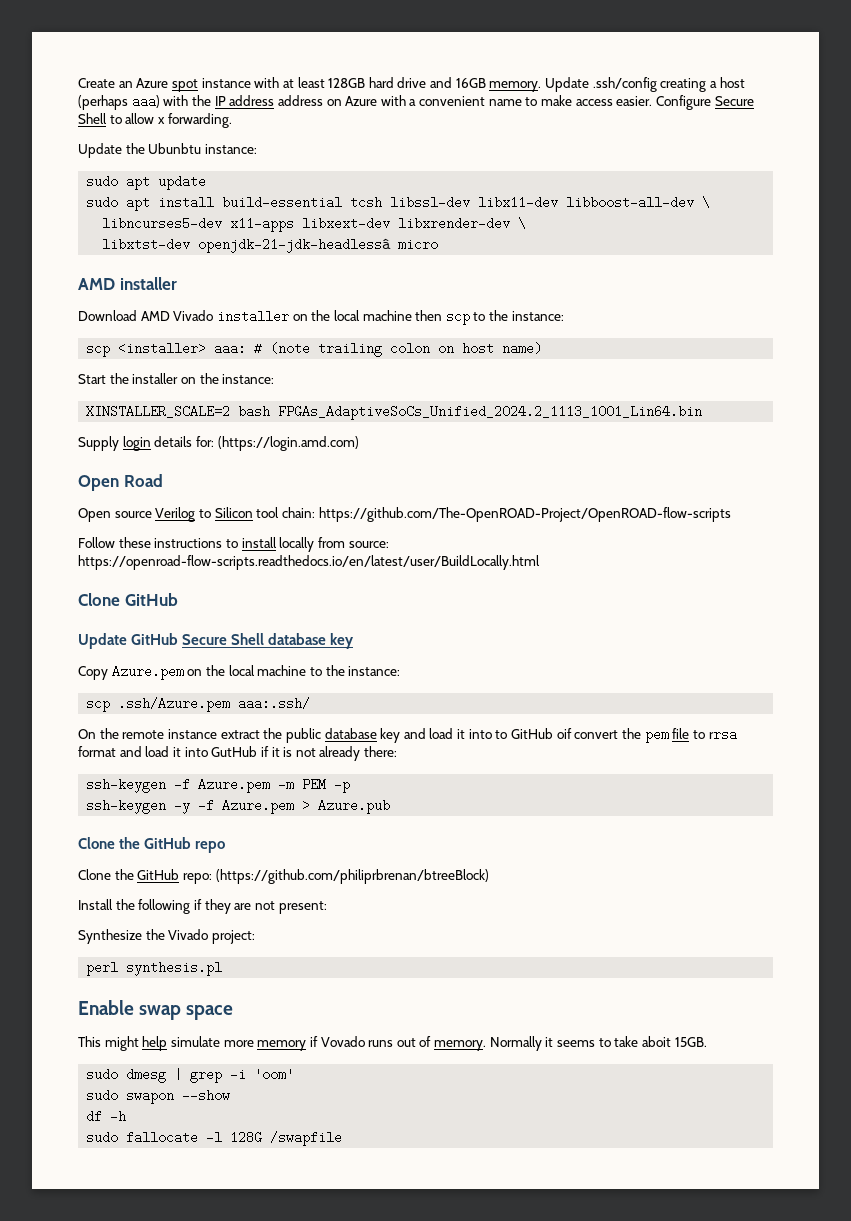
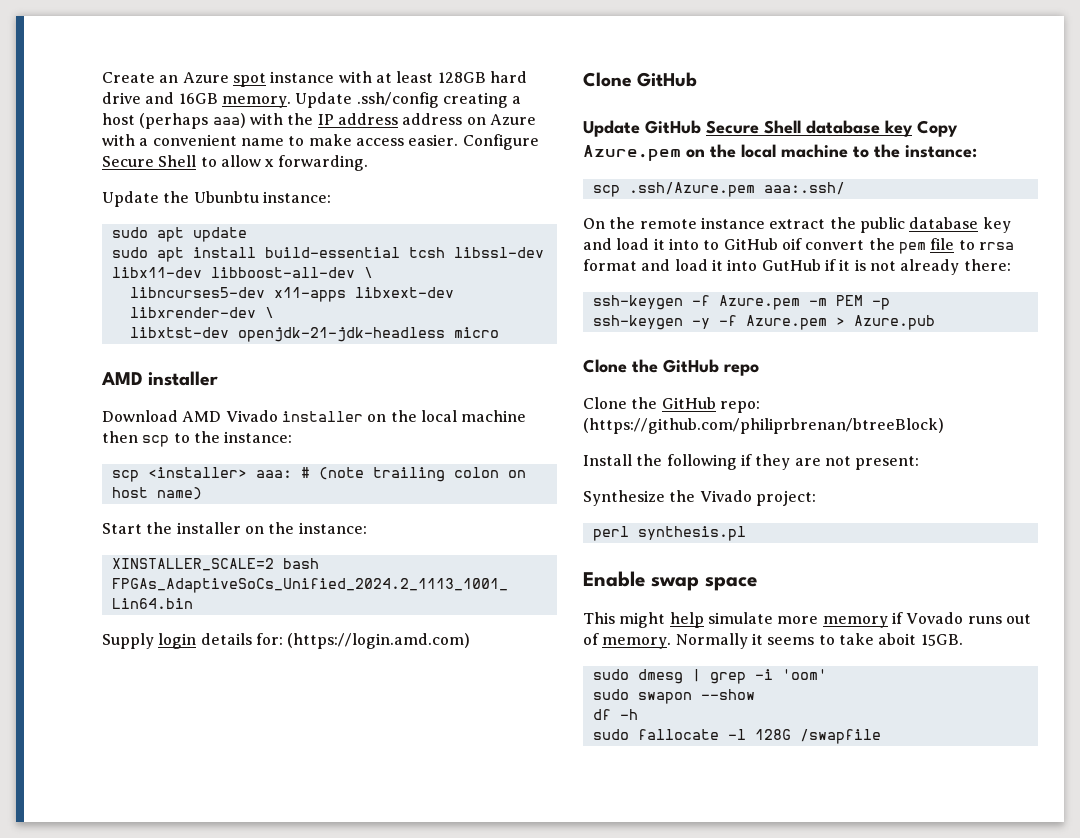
[198,238,392,253] openjdk-21-jdk-headlessâ -> [237,327,445,342] openjdk-21-jdk-headless
[78,474,163,491] [78,507,731,522] [78,537,389,552] [78,555,540,570] // Open Road // Open source Verilog to Silicon tool chain: https://github.com/The-OpenROAD-Project/OpenROAD-flow-scripts // Follow these instructions to install locally from source: https://openroad-flow-scripts.readthedocs.io/en/latest/user/BuildLocally.html -> (471, 641) none
(355, 641) // -> (913, 128) none

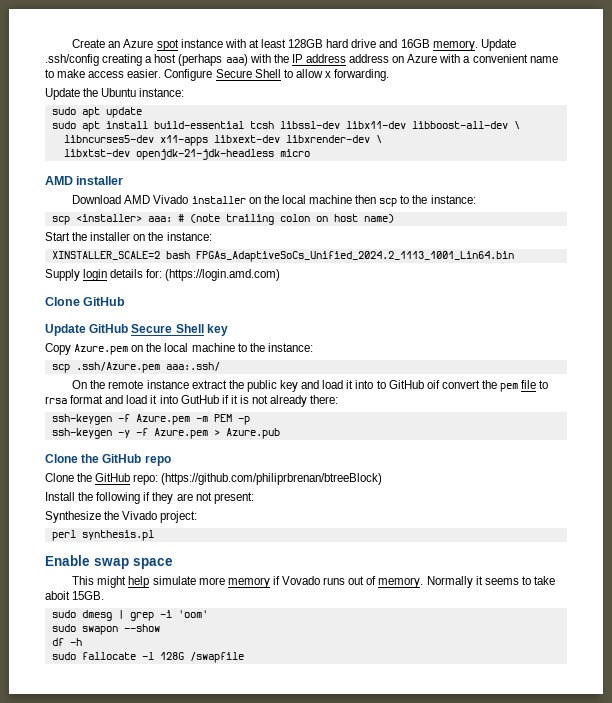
[193,191,259,203] Ubunbtu -> [101,88,137,97] Ubuntu
[806,120,913,137] database key -> [206,324,228,336] key //
[909,217,979,229] database -> (277, 386) none

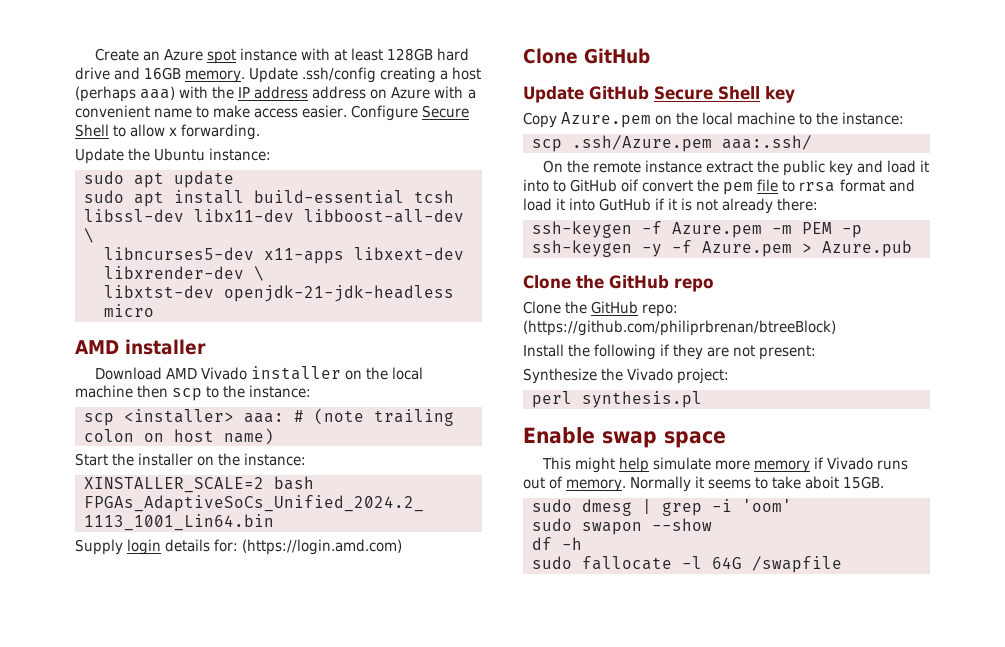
[282,576,321,585] Vovado -> [827,457,874,470] Vivado
[159,652,184,660] 128G -> [712,557,742,569] 64G

